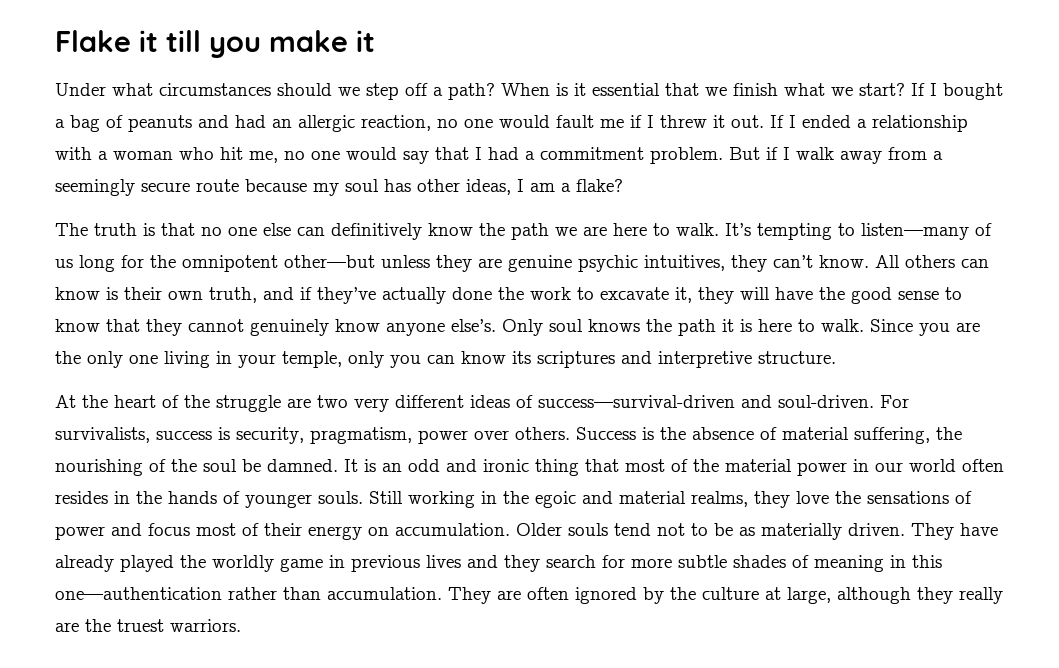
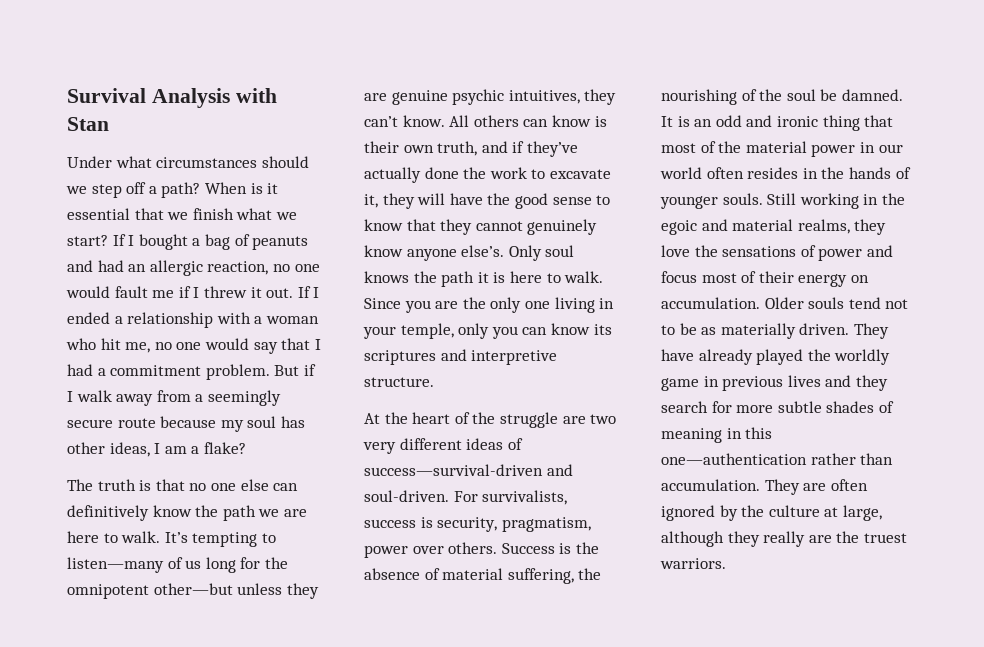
[55,30,375,58] Flake it till you make it -> [67,88,277,108] [67,117,109,131] Survival Analysis with Stan

